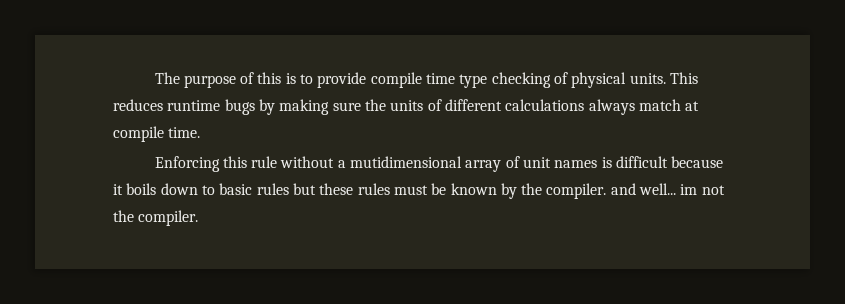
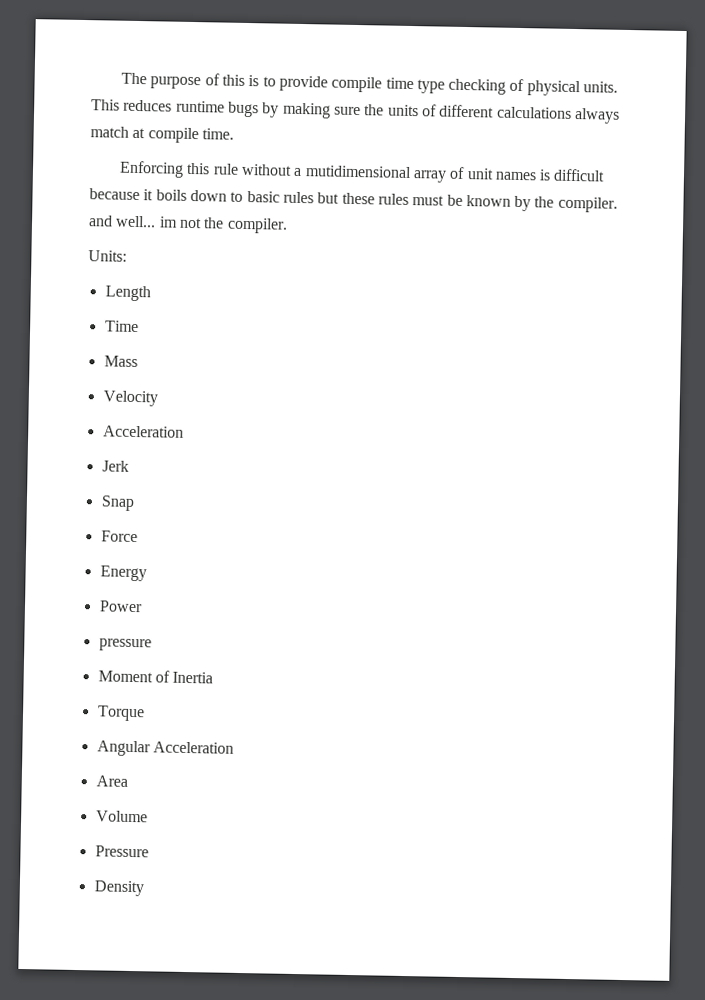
(199, 218) none -> [88,250,127,262] [104,285,151,302] [104,320,139,333] [103,355,138,368] [102,390,158,407] [102,425,184,438] [101,460,129,472] [100,495,135,511] [100,530,138,543] [99,565,147,582] [98,600,143,613] [98,638,152,652] [97,670,214,684] [96,705,145,722] [96,740,234,757] [95,775,128,787] [95,810,148,823] [94,845,149,858] [93,880,144,897] // Units: // Length // Time // Mass // Velocity // Acceleration // Jerk // Snap // Force // Energy // Power // pressure // Moment of Inertia // Torque // Angular Acceleration // Area // Volume // Pressure // Density

